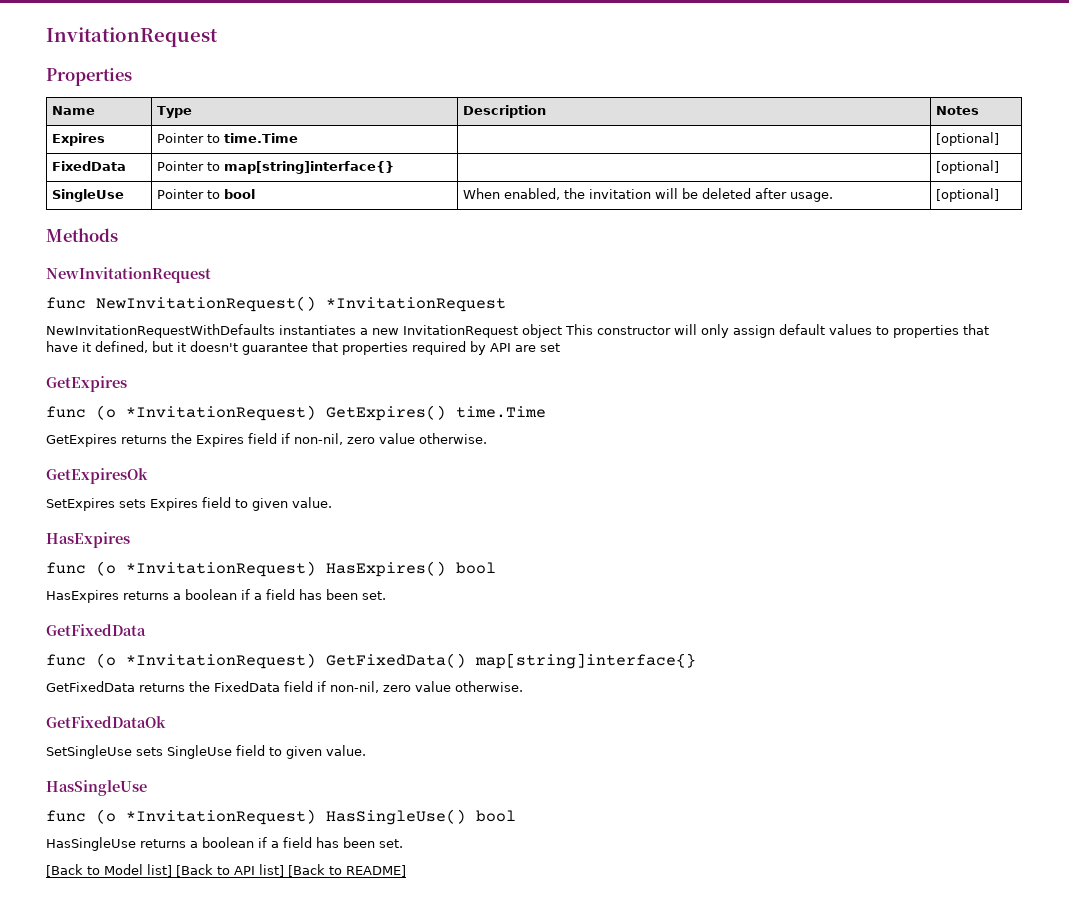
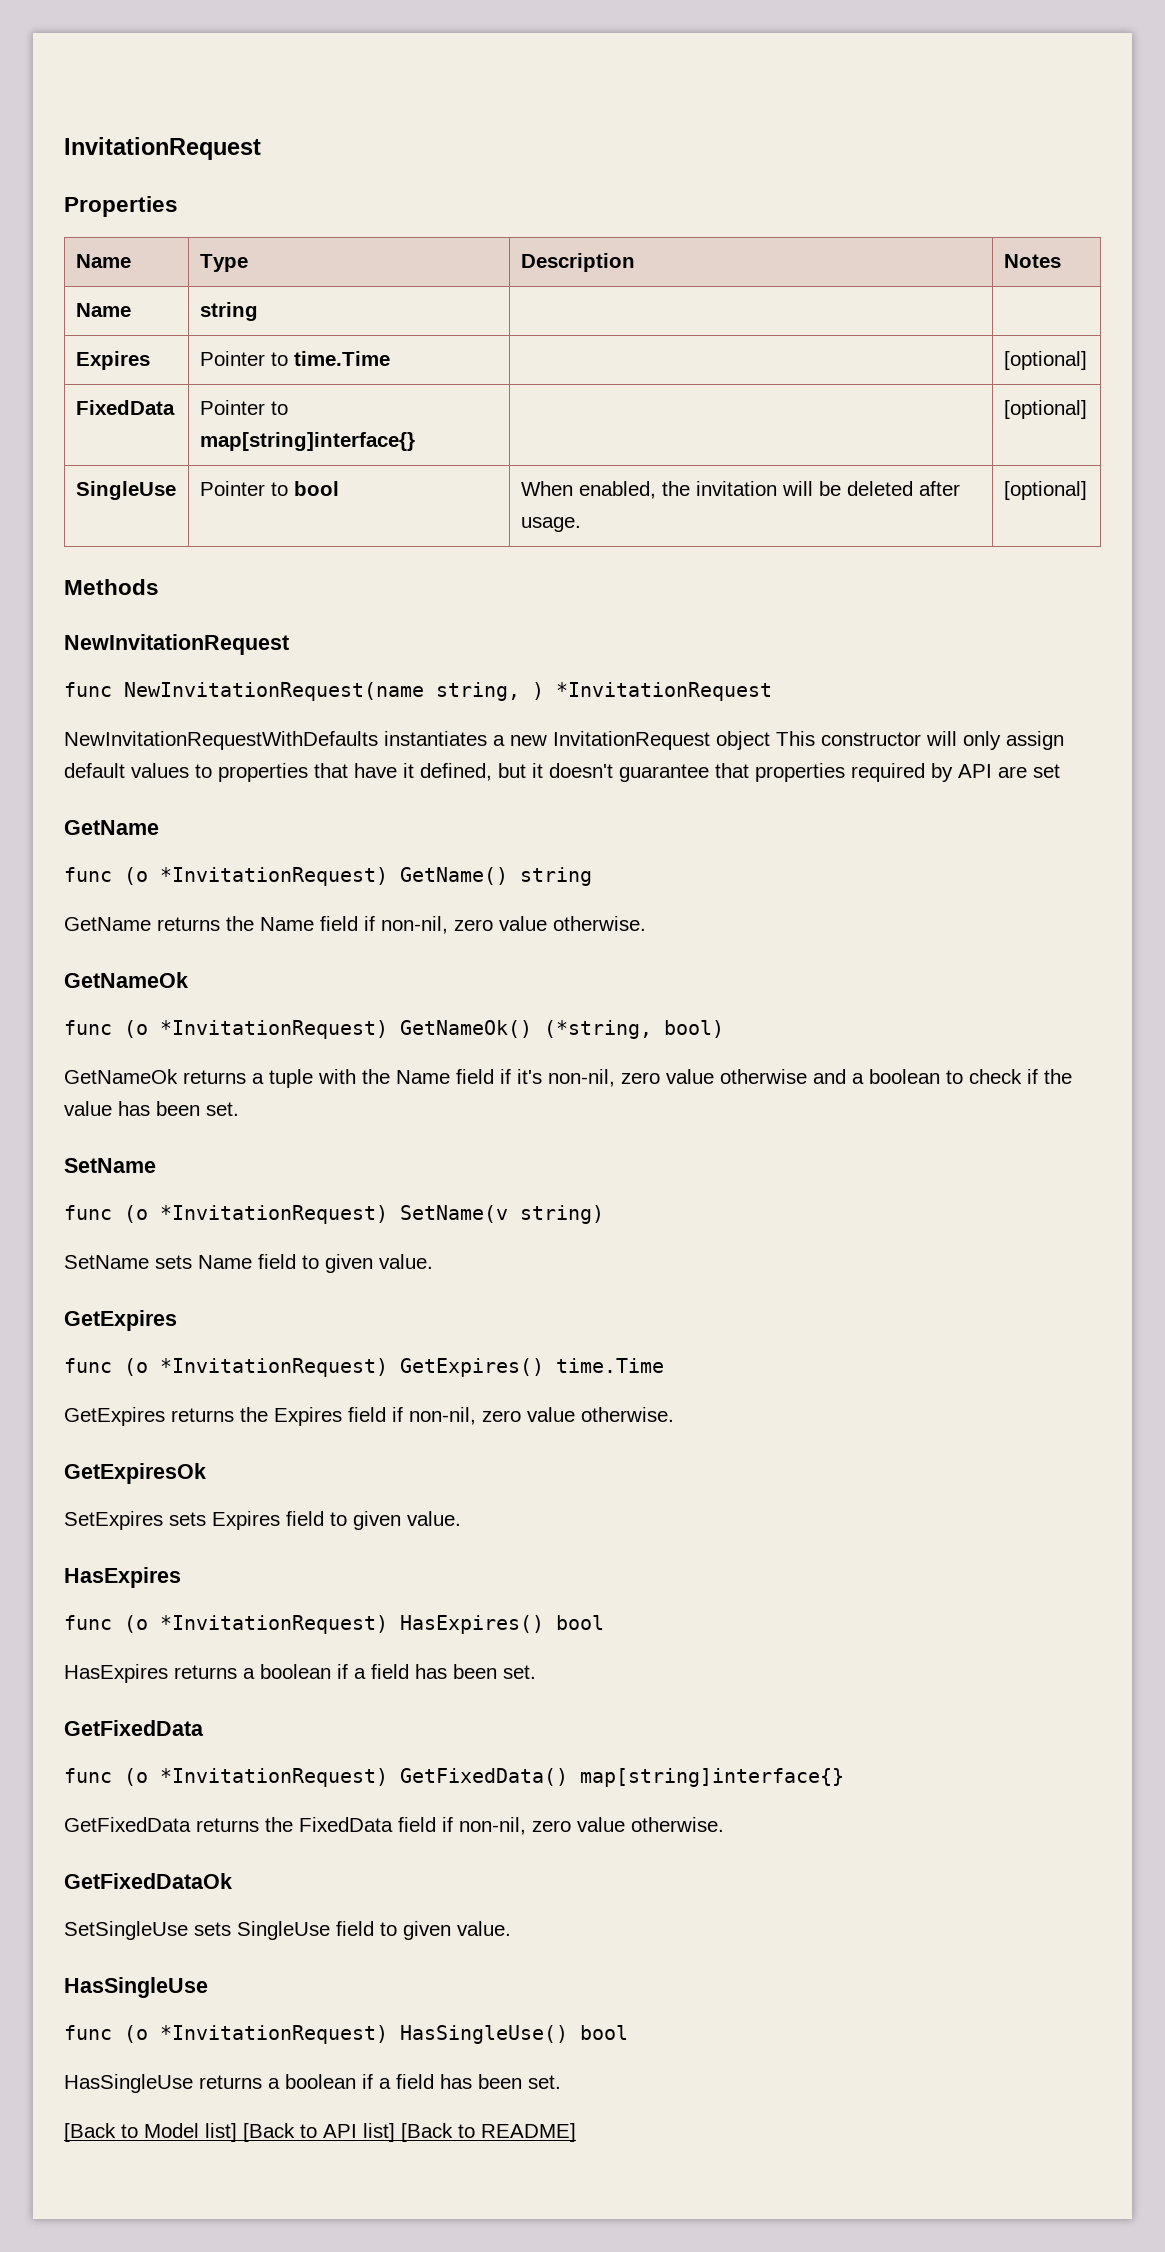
(979, 110) none -> [75,303,131,317] [199,302,258,321] // Name | string | |
[96,296,316,312] NewInvitationRequest() -> [124,682,544,701] NewInvitationRequest(name string, )
(560, 347) none -> [64,820,159,835] [64,867,592,886] [64,916,646,934] [64,972,188,988] [64,1020,724,1039] [64,1069,1072,1088] [64,1101,239,1116] [64,1158,156,1173] [64,1205,604,1224] [64,1254,433,1273] // GetName // func (o *InvitationRequest) GetName() string // GetName returns the Name field if non-nil, zero value otherwise. // GetNameOk // func (o *InvitationRequest) GetNameOk() (*string, bool) // GetNameOk returns a tuple with the Name field if it's non-nil, zero value otherwise and a boolean to check if the value has been set. // SetName // func (o *InvitationRequest) SetName(v string) // SetName sets Name field to given value.

